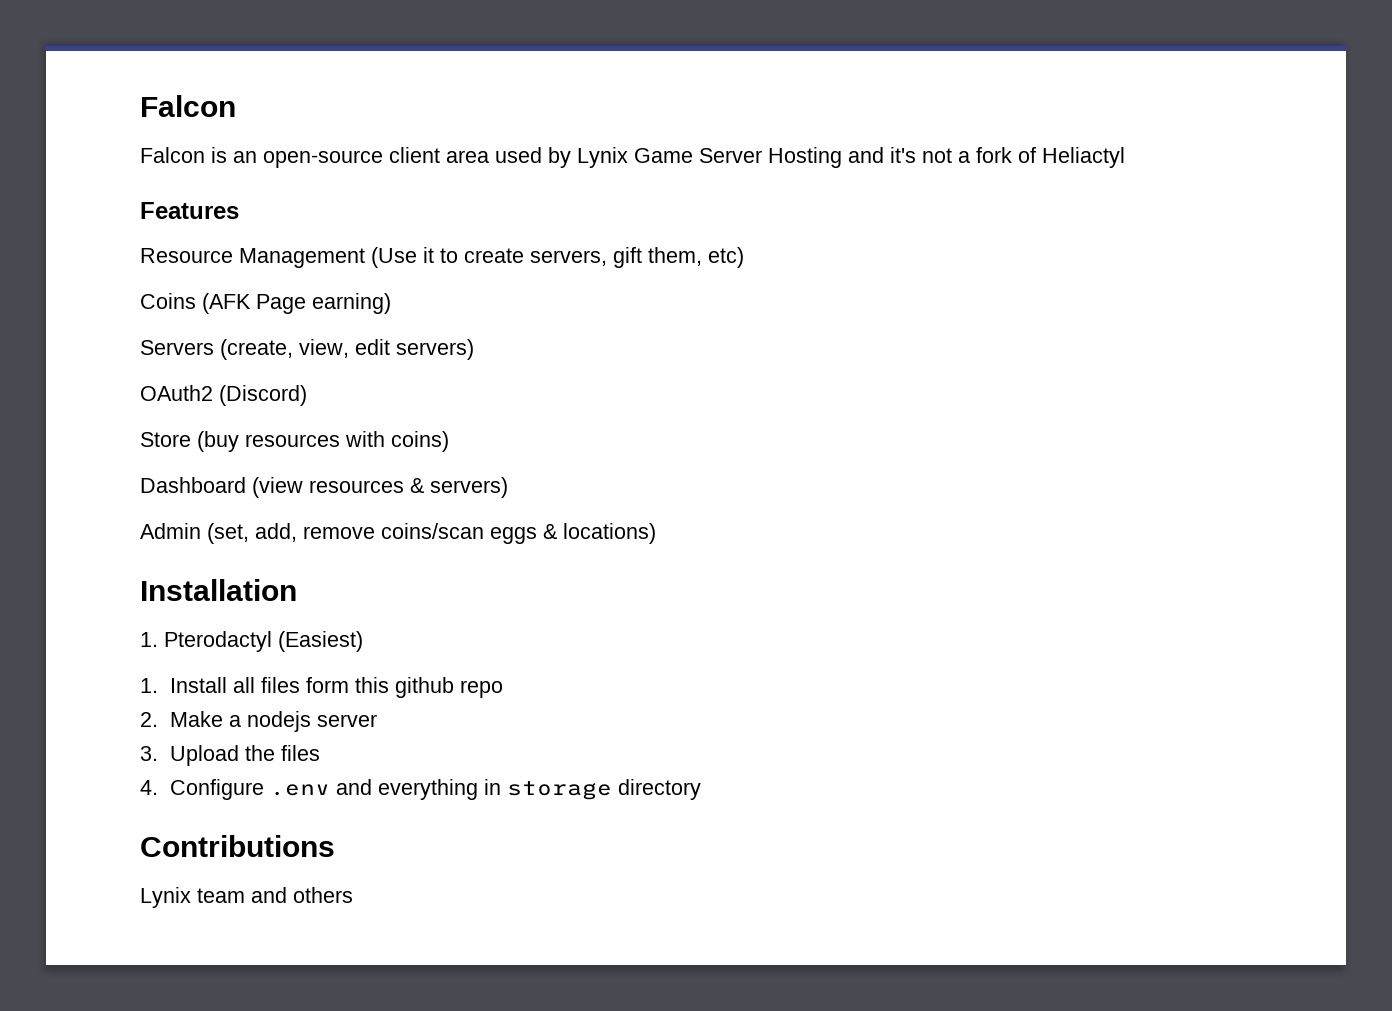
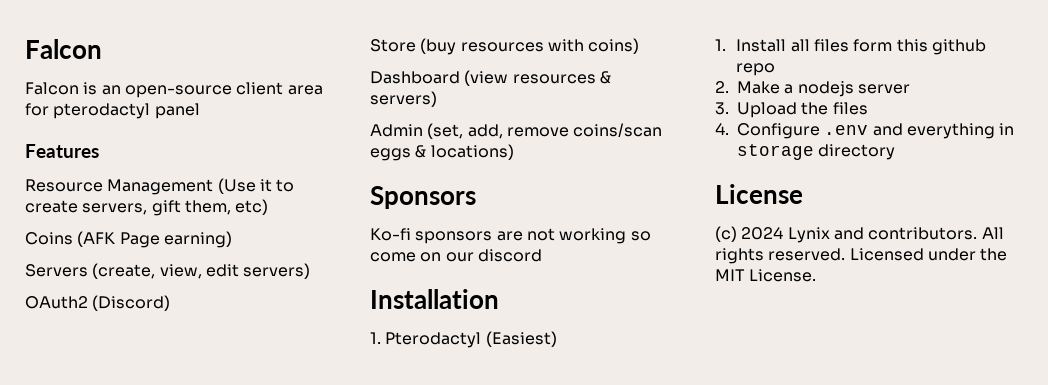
[495,147,1125,168] used by Lynix Game Server Hosting and it's not a fork of Heliactyl -> [25,103,200,119] for pterodactyl panel
(656, 533) none -> [370,186,476,209] [370,228,651,244] [370,249,542,262] // Sponsors // Ko-fi sponsors are not working so come on our discord
[140,835,335,857] [140,887,353,908] Contributions // Lynix team and others -> [715,184,803,204] [715,226,1004,243] [715,248,1008,264] [715,269,817,282] License // (c) 2024 Lynix and contributors. All rights reserved. Licensed under the MIT License.

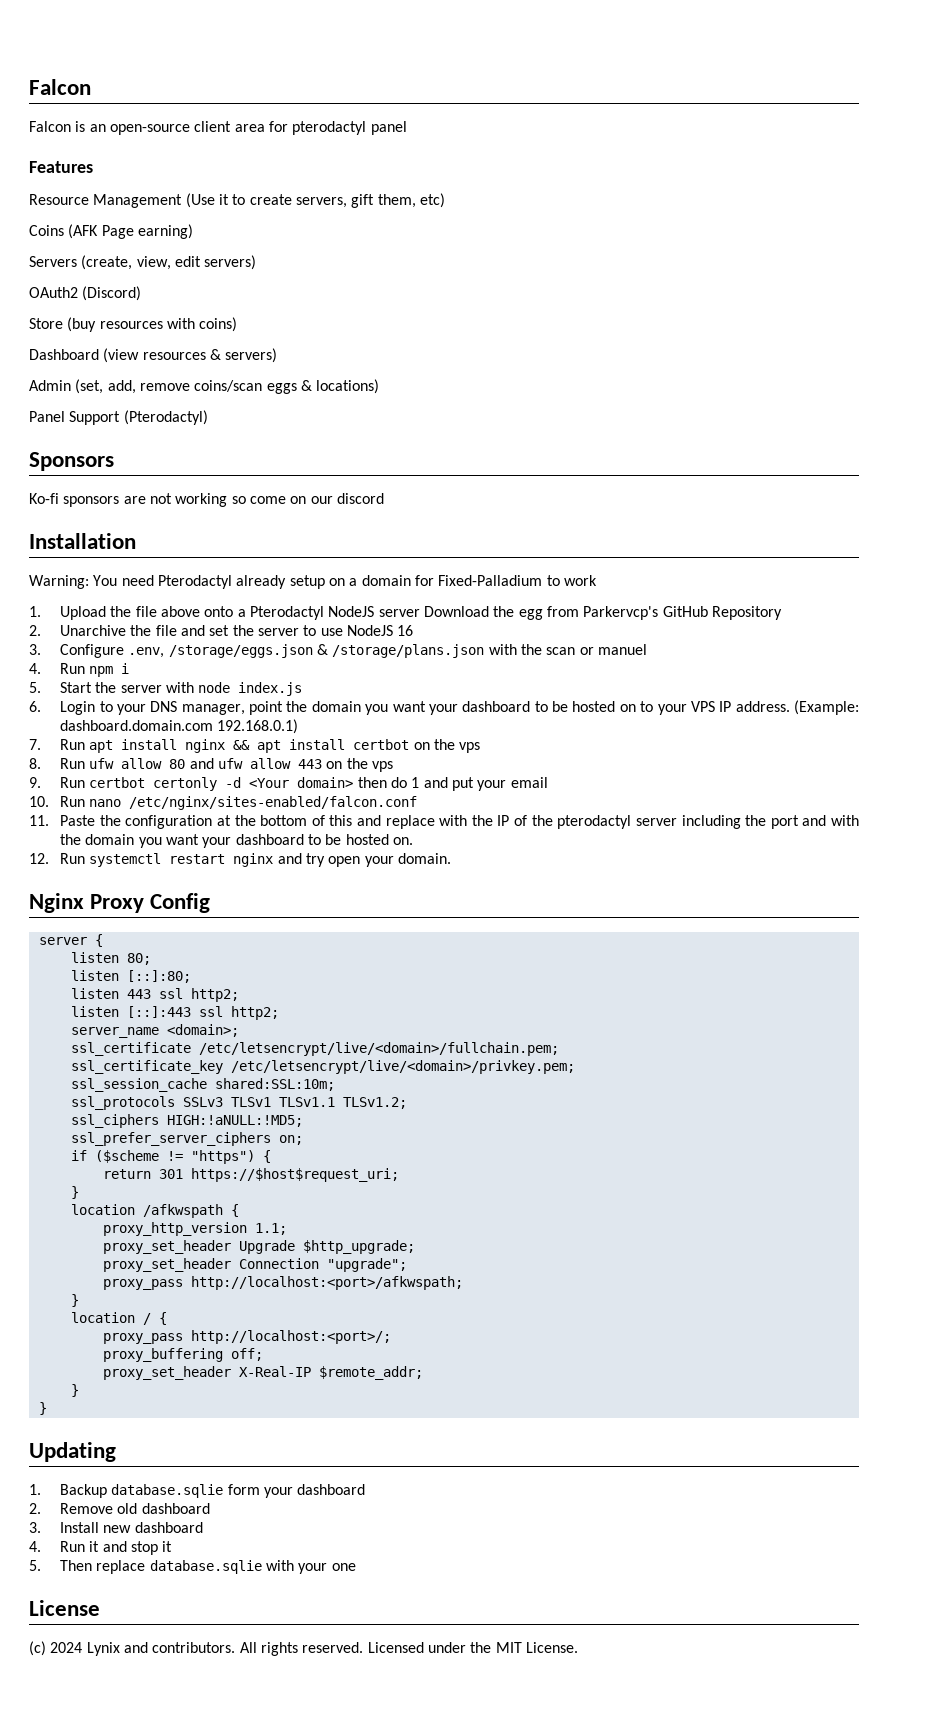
(514, 152) none -> [29,410,208,425] // Panel Support (Pterodactyl)
[370,331,557,348] [715,39,986,55] [736,63,776,76] [715,81,910,97] [715,102,868,118] [715,123,1015,139] [737,144,896,160] 1. Pterodactyl (Easiest) // 1. Install all files form this github repo // 2. Make a nodejs server // 3. Upload the files // 4. Configure .env and everything in storage directory -> [29,575,597,589] [29,606,782,620] [29,625,414,636] [29,644,648,658] [29,663,130,677] [29,682,303,696] [29,700,860,715] [60,719,299,734] [29,739,481,753] [29,758,394,772] [29,777,548,791] [29,796,418,810] [29,815,859,829] [60,834,414,848] [29,853,452,867] [29,893,211,913] [38,934,103,947] [70,952,151,965] [70,970,191,983] [70,988,239,1002] [70,1006,279,1020] [70,1024,239,1038] [70,1042,559,1056] [70,1060,575,1074] [70,1078,335,1092] [70,1096,407,1110] [70,1114,303,1128] [70,1132,303,1146] [70,1150,271,1164] [102,1168,399,1182] [70,1186,79,1199] [70,1204,239,1218] [102,1222,287,1236] [102,1240,415,1254] [102,1258,407,1272] [102,1276,463,1290] [70,1294,79,1307] [70,1312,167,1325] [102,1330,391,1344] [102,1348,263,1362] [102,1366,423,1380] [70,1384,79,1397] [38,1402,47,1415] [29,1442,116,1462] [29,1484,366,1498] [29,1503,210,1514] [29,1522,203,1533] [29,1541,173,1555] [29,1560,356,1574] Warning: You need Pterodactyl already setup on a domain for Fixed-Palladium to work // 1. Upload the file above onto a Pterodactyl NodeJS server Download the egg from Parkervcp's GitHub Repository // 2. Unarchive the file and set the server to use NodeJS 16 // 3. Configure .env, /storage/eggs.json & /storage/plans.json with the scan or manuel // 4. Run npm i // 5. Start the server with node index.js // 6. Login to your DNS manager, point the domain you want your dashboard to be hosted on to your VPS IP address. (Example: dashboard.domain.com 192.168.0.1) // 7. Run apt install nginx && apt install certbot on the vps // 8. Run ufw allow 80 and ufw allow 443 on the vps // 9. Run certbot certonly -d <Your domain> then do 1 and put your email // 10. Run nano /etc/nginx/sites-enabled/falcon.conf // 11. Paste the configuration at the bottom of this and replace with the IP of the pterodactyl server including the port and with the domain you want your dashboard to be hosted on. // 12. Run systemctl restart nginx and try open your domain. // Nginx Proxy Config // server { // listen 80; // listen [::]:80; // listen 443 ssl http2; // listen [::]:443 ssl http2; // server_name <domain>; // ssl_certificate /etc/letsencrypt/live/<domain>/fullchain.pem; // ssl_certificate_key /etc/letsencrypt/live/<domain>/privkey.pem; // ssl_session_cache shared:SSL:10m; // ssl_protocols SSLv3 TLSv1 TLSv1.1 TLSv1.2; // ssl_ciphers HIGH:!aNULL:!MD5; // ssl_prefer_server_ciphers on; // if ($scheme != "https") { // return 301 https://$host$request_uri; // } // location /afkwspath { // proxy_http_version 1.1; // proxy_set_header Upgrade $http_upgrade; // proxy_set_header Connection "upgrade"; // proxy_pass http://localhost:<port>/afkwspath; // } // location / { // proxy_pass http://localhost:<port>/; // proxy_buffering off; // proxy_set_header X-Real-IP $remote_addr; // } // } // Updating // 1. Backup database.sqlie form your dashboard // 2. Remove old dashboard // 3. Install new dashboard // 4. Run it and stop it // 5. Then replace database.sqlie with your one

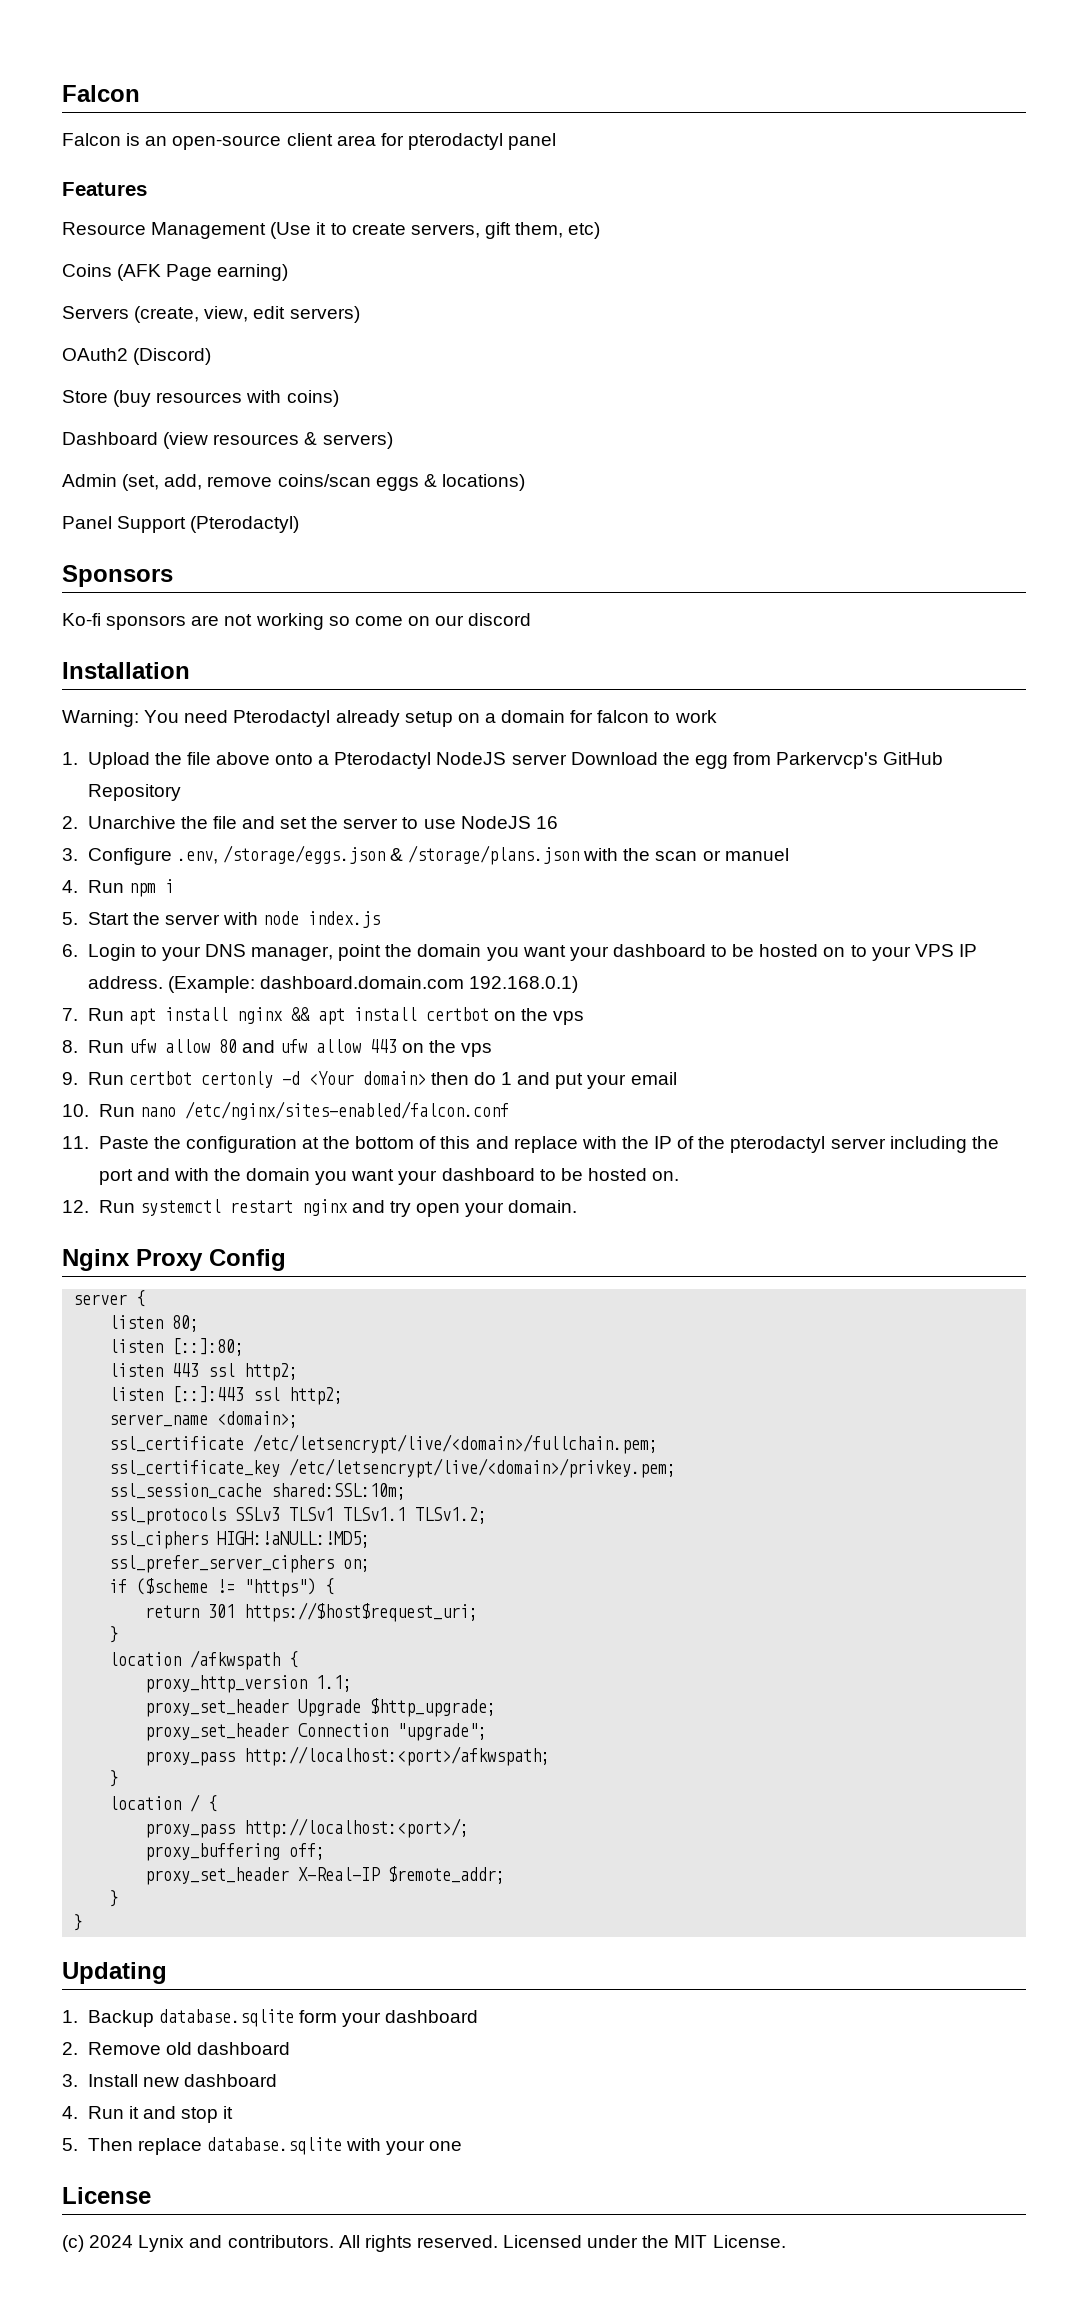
[438,575,543,586] Fixed-Palladium -> [597,710,650,723] falcon
[111,1484,224,1498] database.sqlie -> [158,2009,294,2027] database.sqlite
[149,1560,262,1574] database.sqlie -> [206,2137,342,2155] database.sqlite

